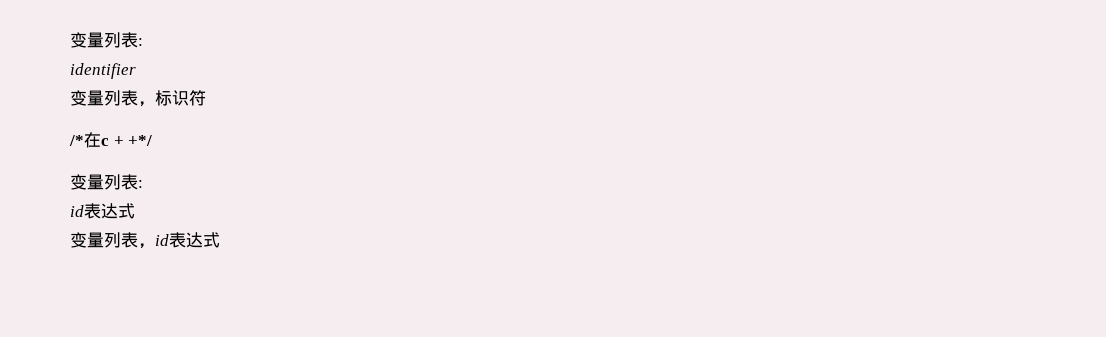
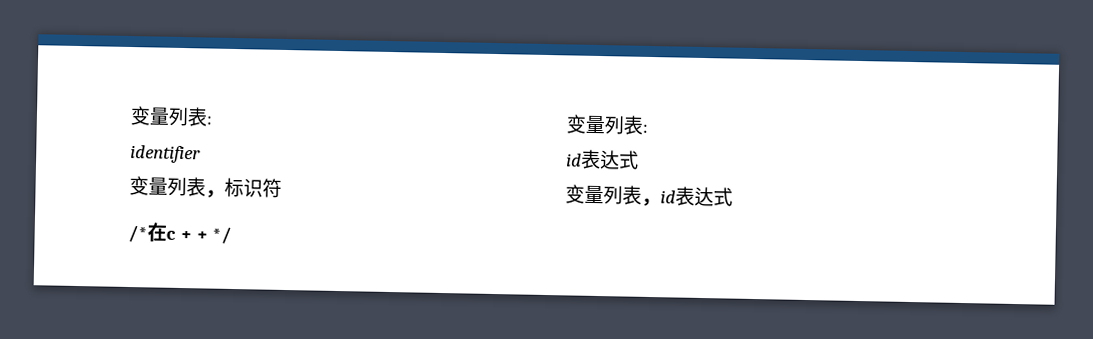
[128,135,153,146] +*/ -> [196,226,233,244] + */

